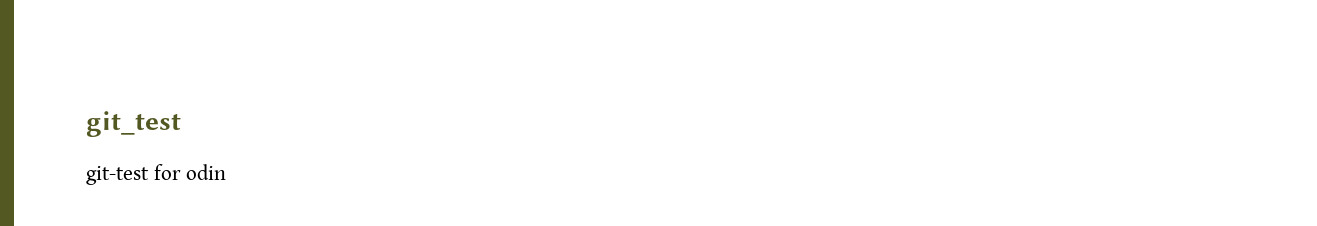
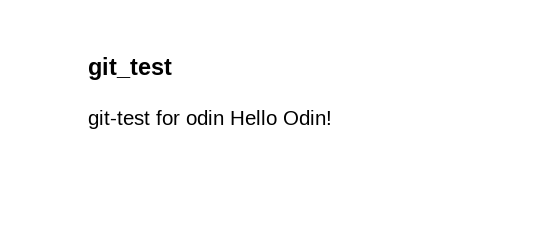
(227, 172) none -> [230,110,332,125] Hello Odin!

